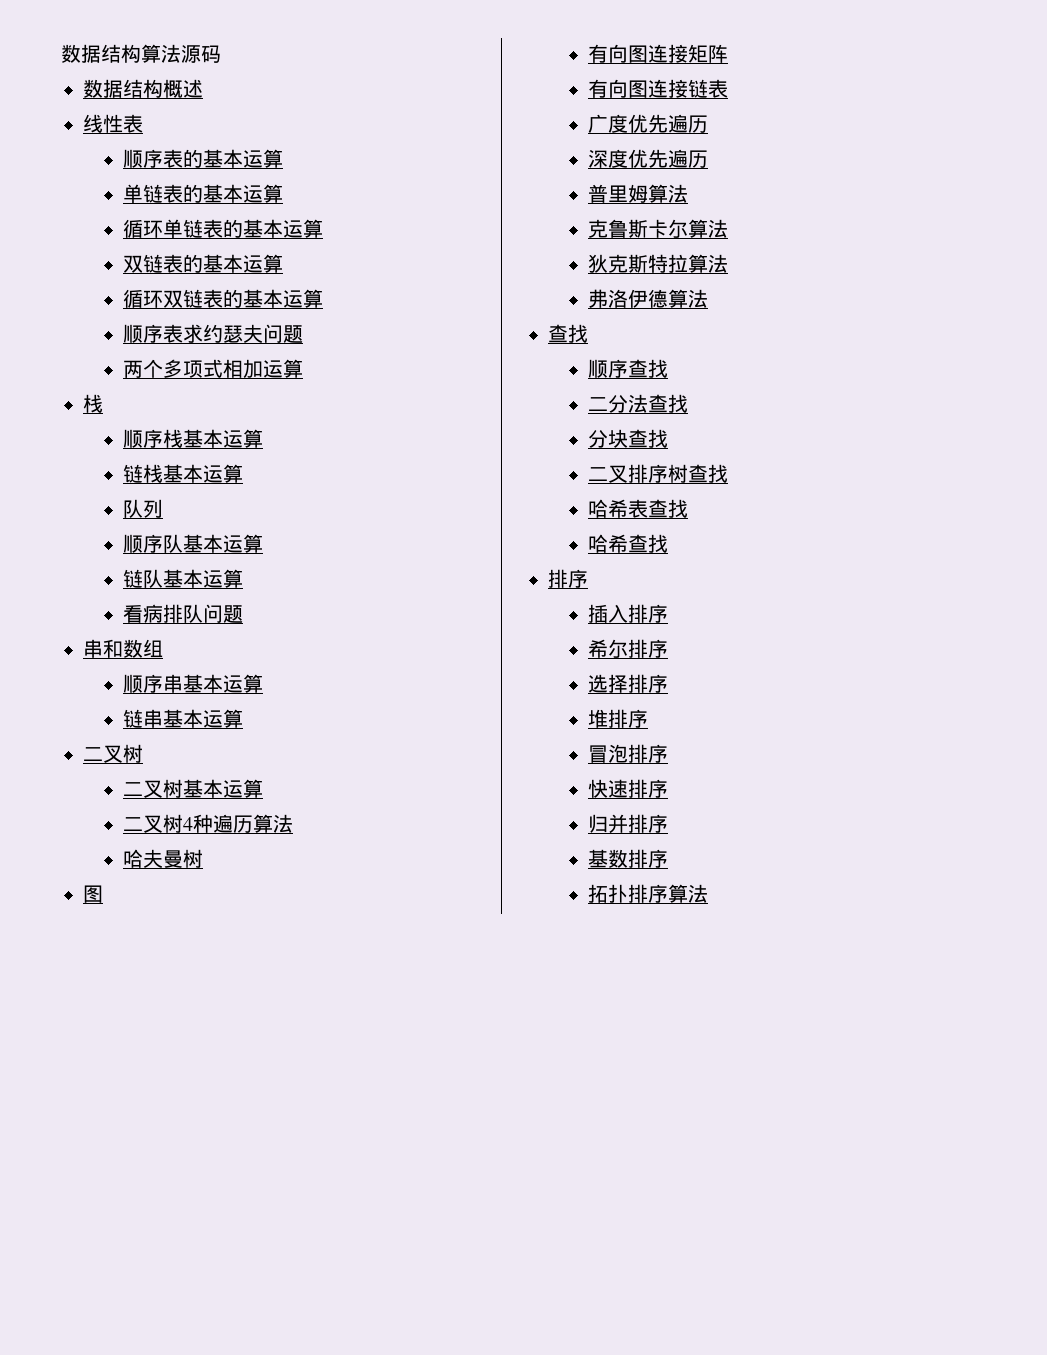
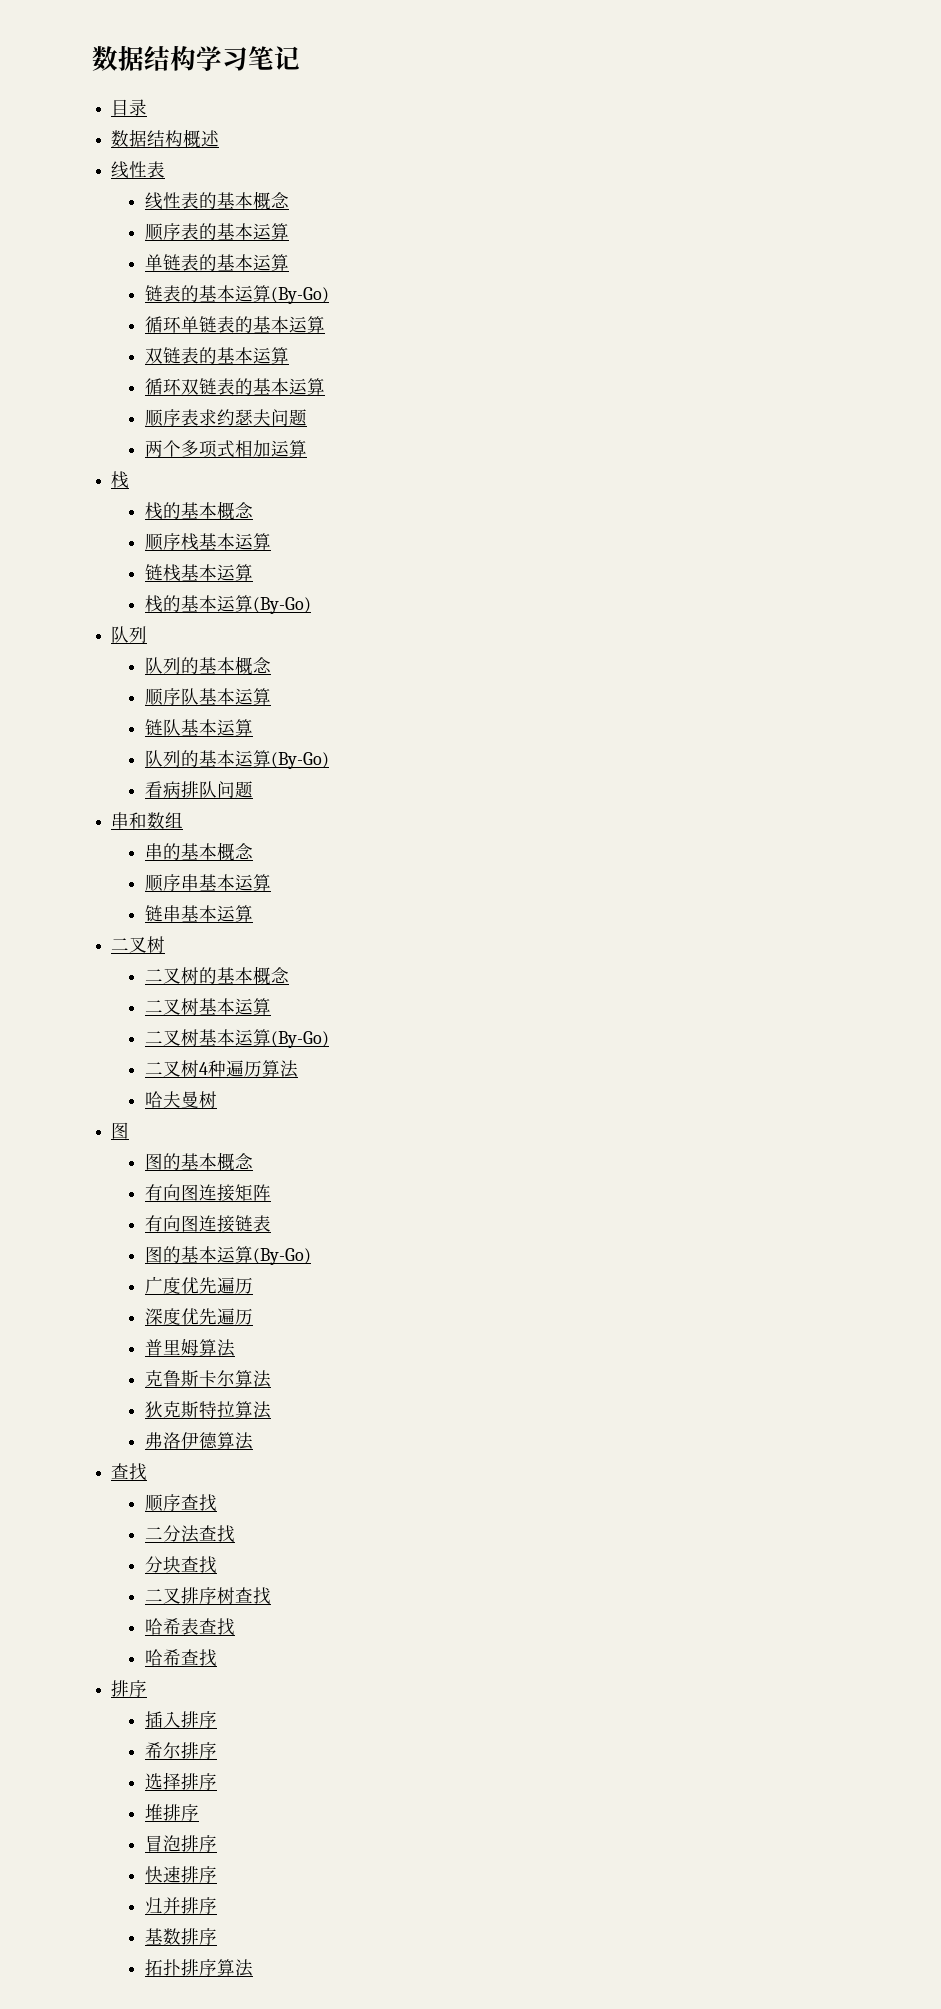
[61,44,221,63] 数据结构算法源码 -> [92,45,300,71] [111,99,148,116] 数据结构学习笔记 // 目录
(143, 123) none -> [145,191,290,210] // 线性表的基本概念
(283, 193) none -> [145,285,330,304] // 链表的基本运算(By-Go)
(103, 403) none -> [145,501,254,520] // 栈的基本概念
[122,499,163,518] 队列 -> [145,595,312,614] [111,626,148,643] [145,656,272,675] 栈的基本运算(By-Go) // 队列 // 队列的基本概念
(243, 578) none -> [145,750,330,769] // 队列的基本运算(By-Go)
(163, 648) none -> [145,842,254,861] // 串的基本概念
[122,779,263,798] // 二叉树基本运算 -> [145,966,290,985] [145,998,272,1015] [145,1029,330,1048] // 二叉树的基本概念 // 二叉树基本运算 // 二叉树基本运算(By-Go)
(103, 894) none -> [145,1152,254,1171] // 图的基本概念
(728, 88) none -> [145,1246,312,1265] // 图的基本运算(By-Go)

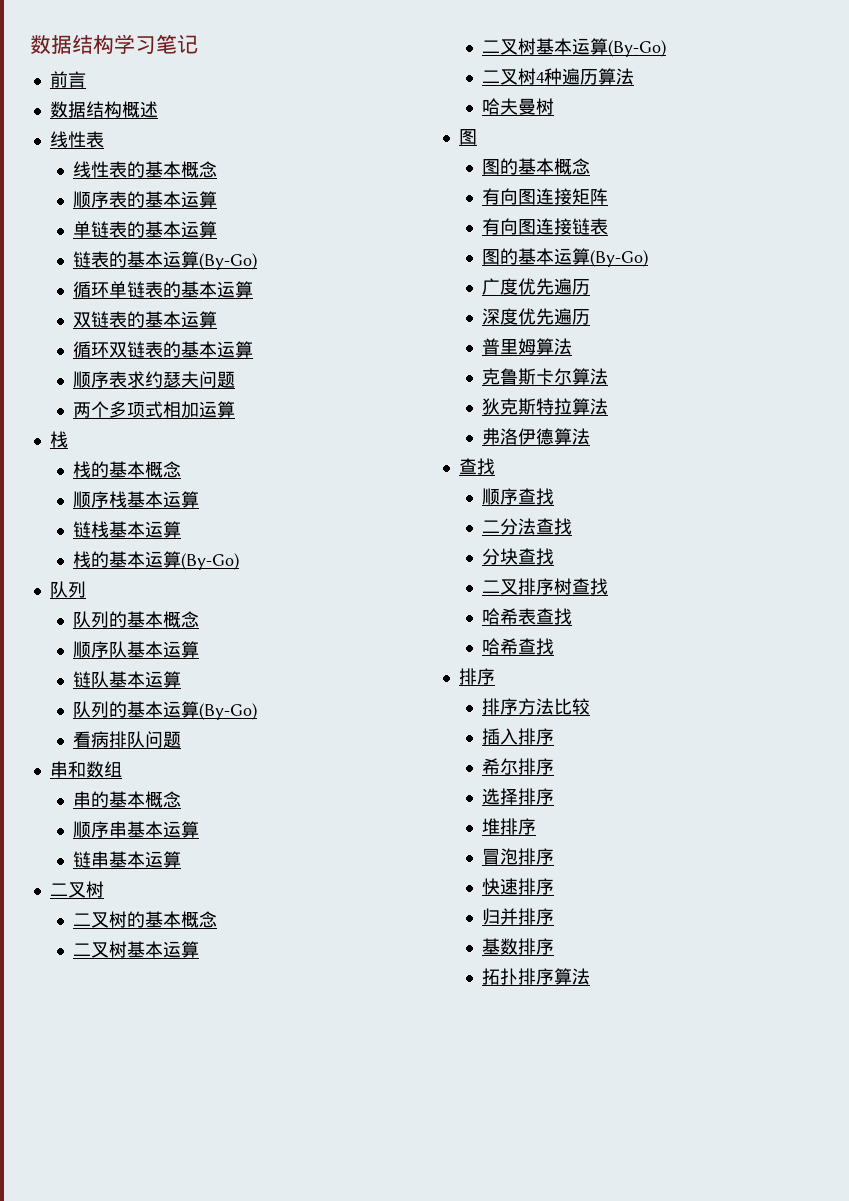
[111,99,148,116] 目录 -> [49,71,86,88] 前言
(148, 1688) none -> [482,698,591,715] // 排序方法比较

